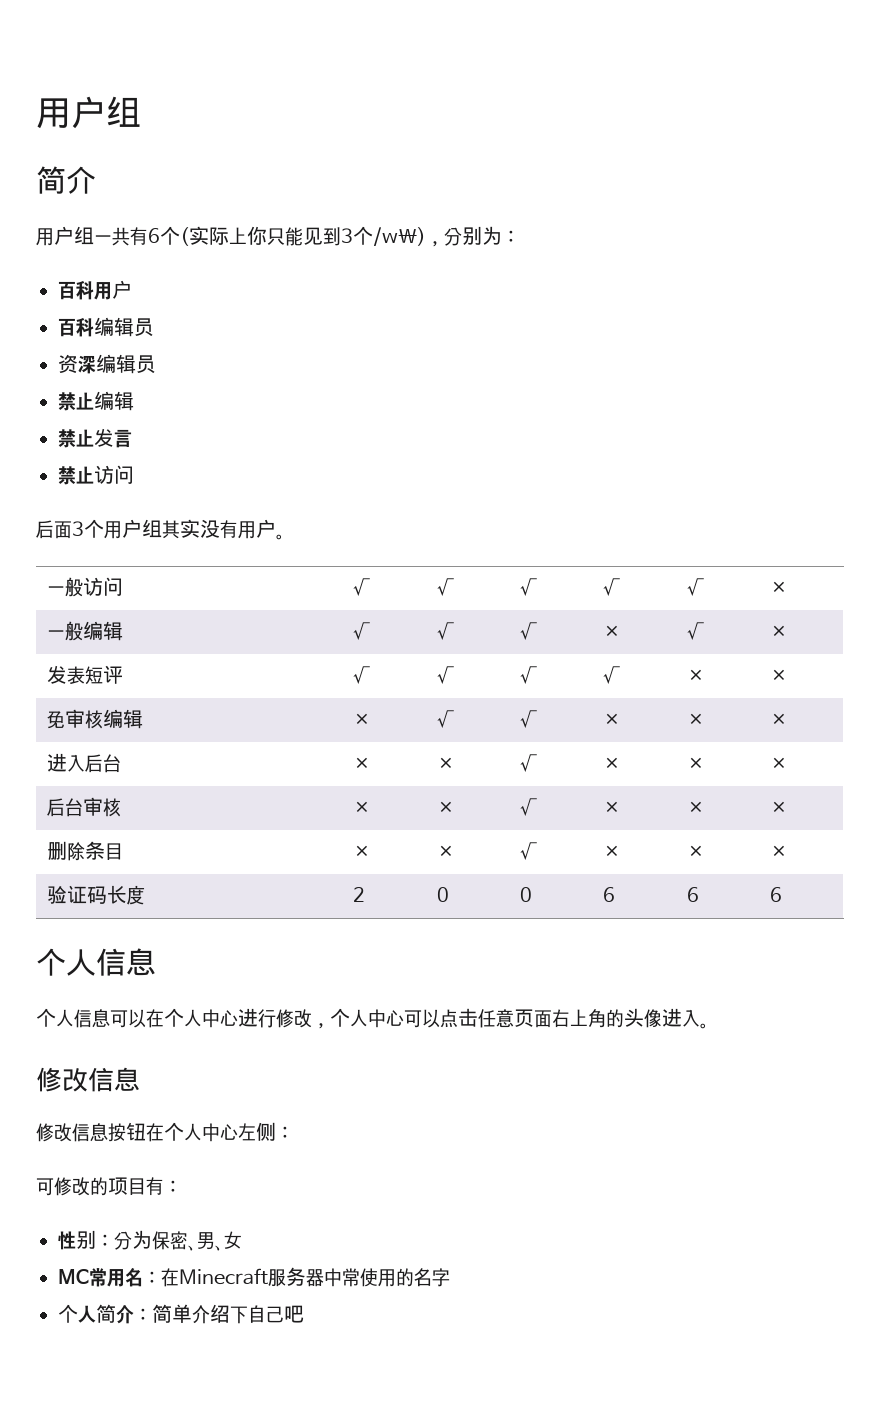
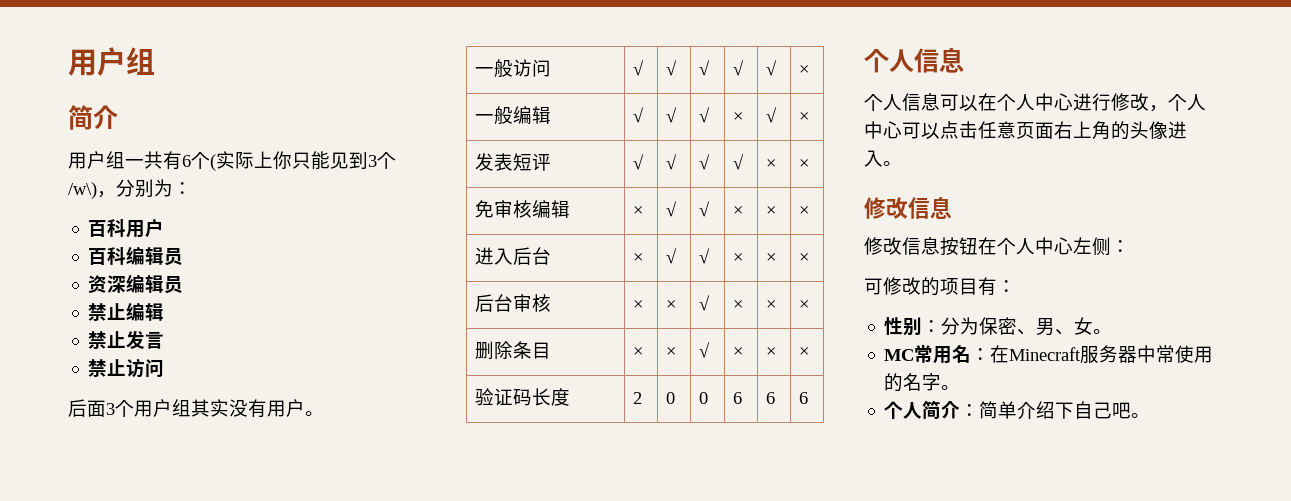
[436,757,455,770] × -> [666,248,678,264] √
(242, 1240) none -> [1093,329,1113,334] 。
(450, 1277) none -> [941,385,961,390] 。
(304, 1314) none -> [1131,413,1151,418] 。

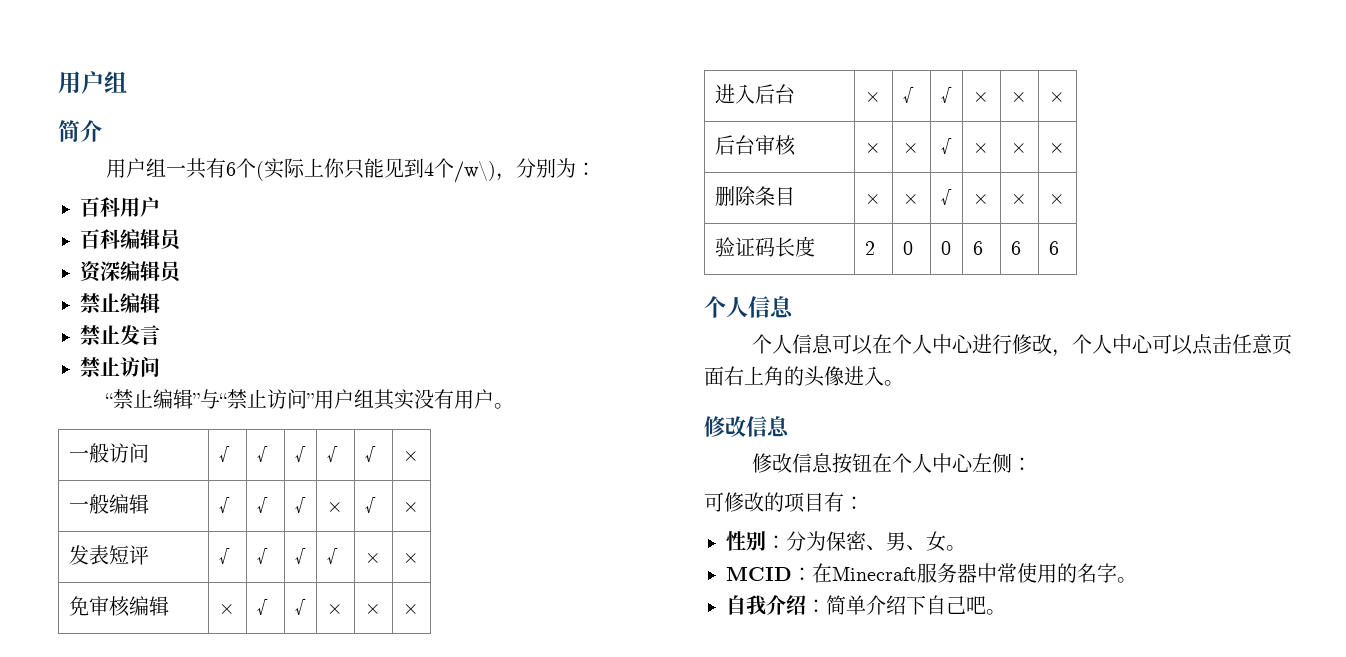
[368,155,377,167] 3 -> [423,162,434,176] 4
[68,399,134,417] 后面3个 -> [104,389,314,409] “禁止编辑”与“禁止访问”
[884,345,972,364] MC常用名 -> [726,566,792,581] MCID
[884,400,961,419] 个人简介 -> [726,595,806,615] 自我介绍

